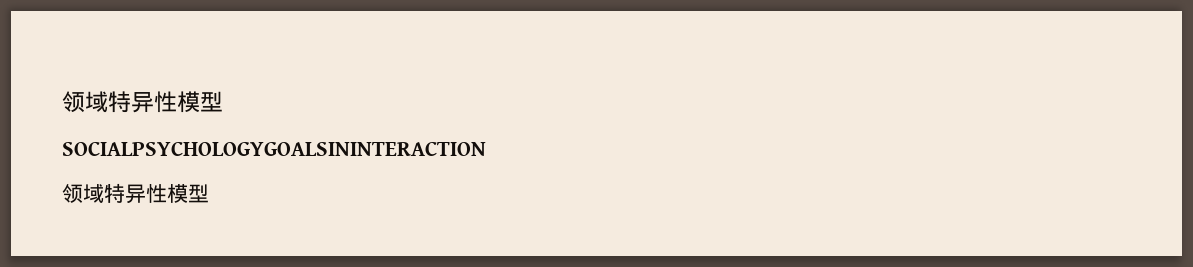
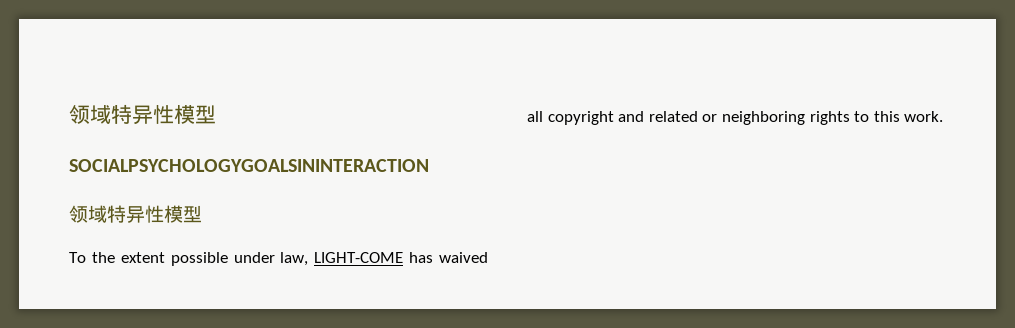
(209, 193) none -> [69,252,488,266] [527,111,944,125] // To the extent possible under law, LIGHT-COME has waived all copyright and related or neighboring rights to this work.

